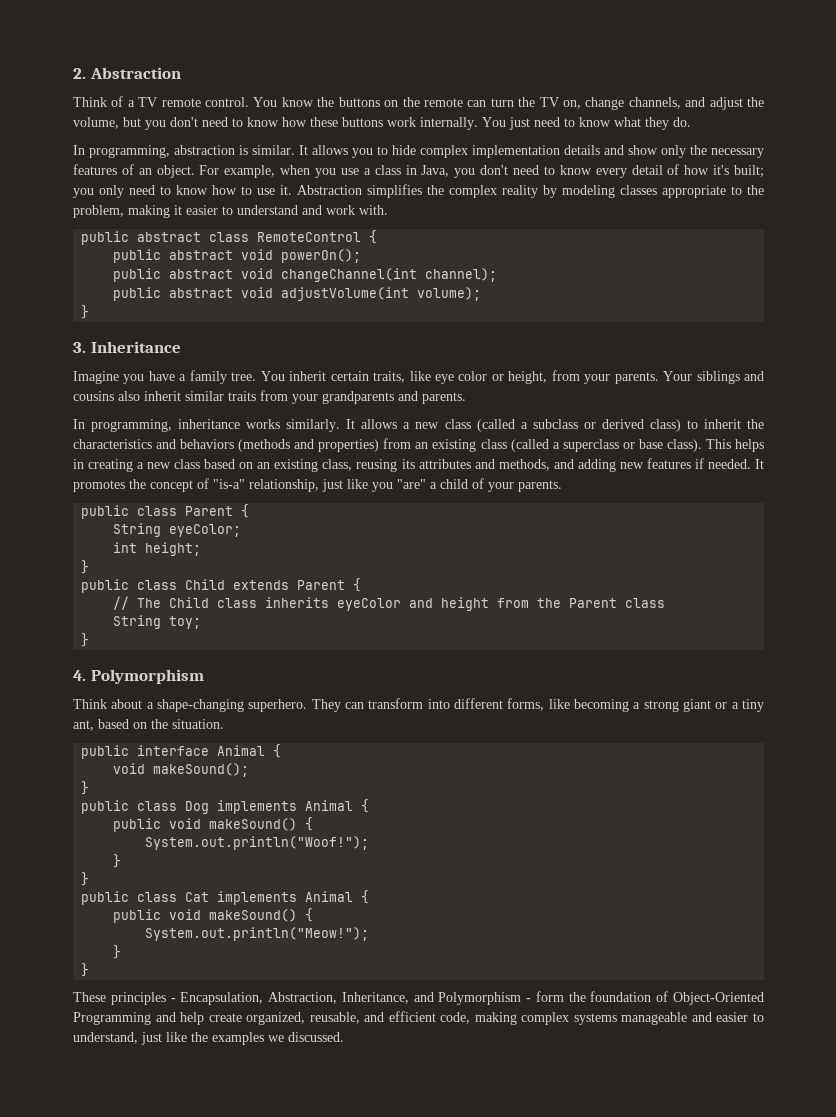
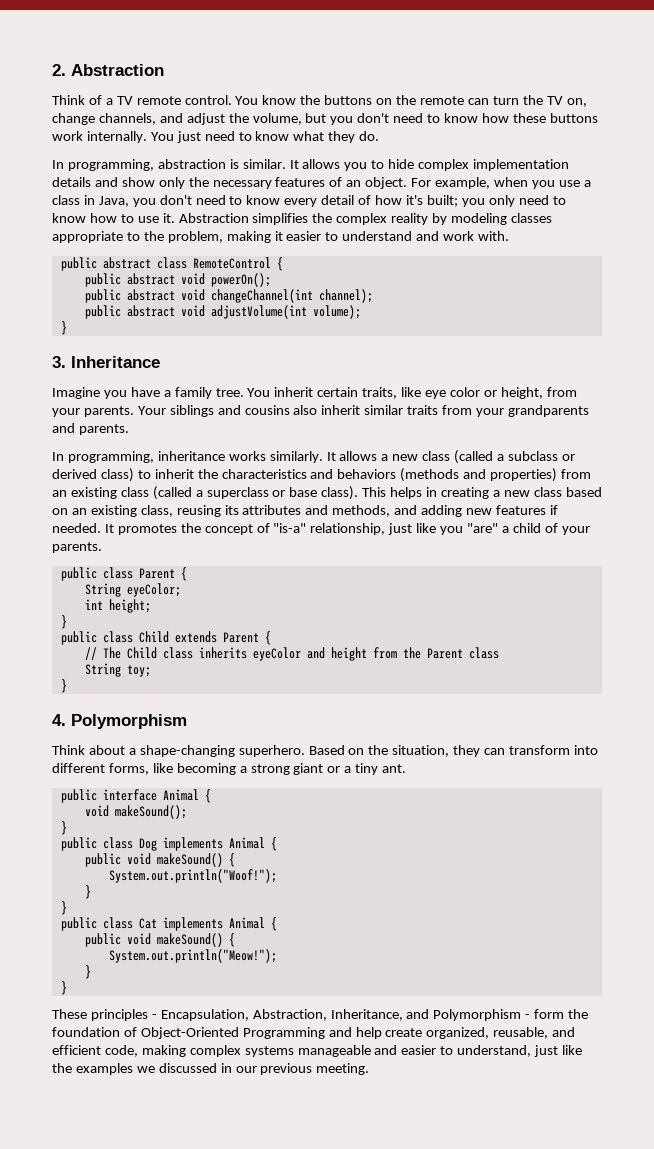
[311,699,341,712] They -> [308,745,481,757] Based on the situation, they
[73,719,224,731] ant, based on the situation. -> [382,764,407,773] ant.
[288,1032,344,1042] discussed. -> [158,1063,370,1075] discussed in our previous meeting.

